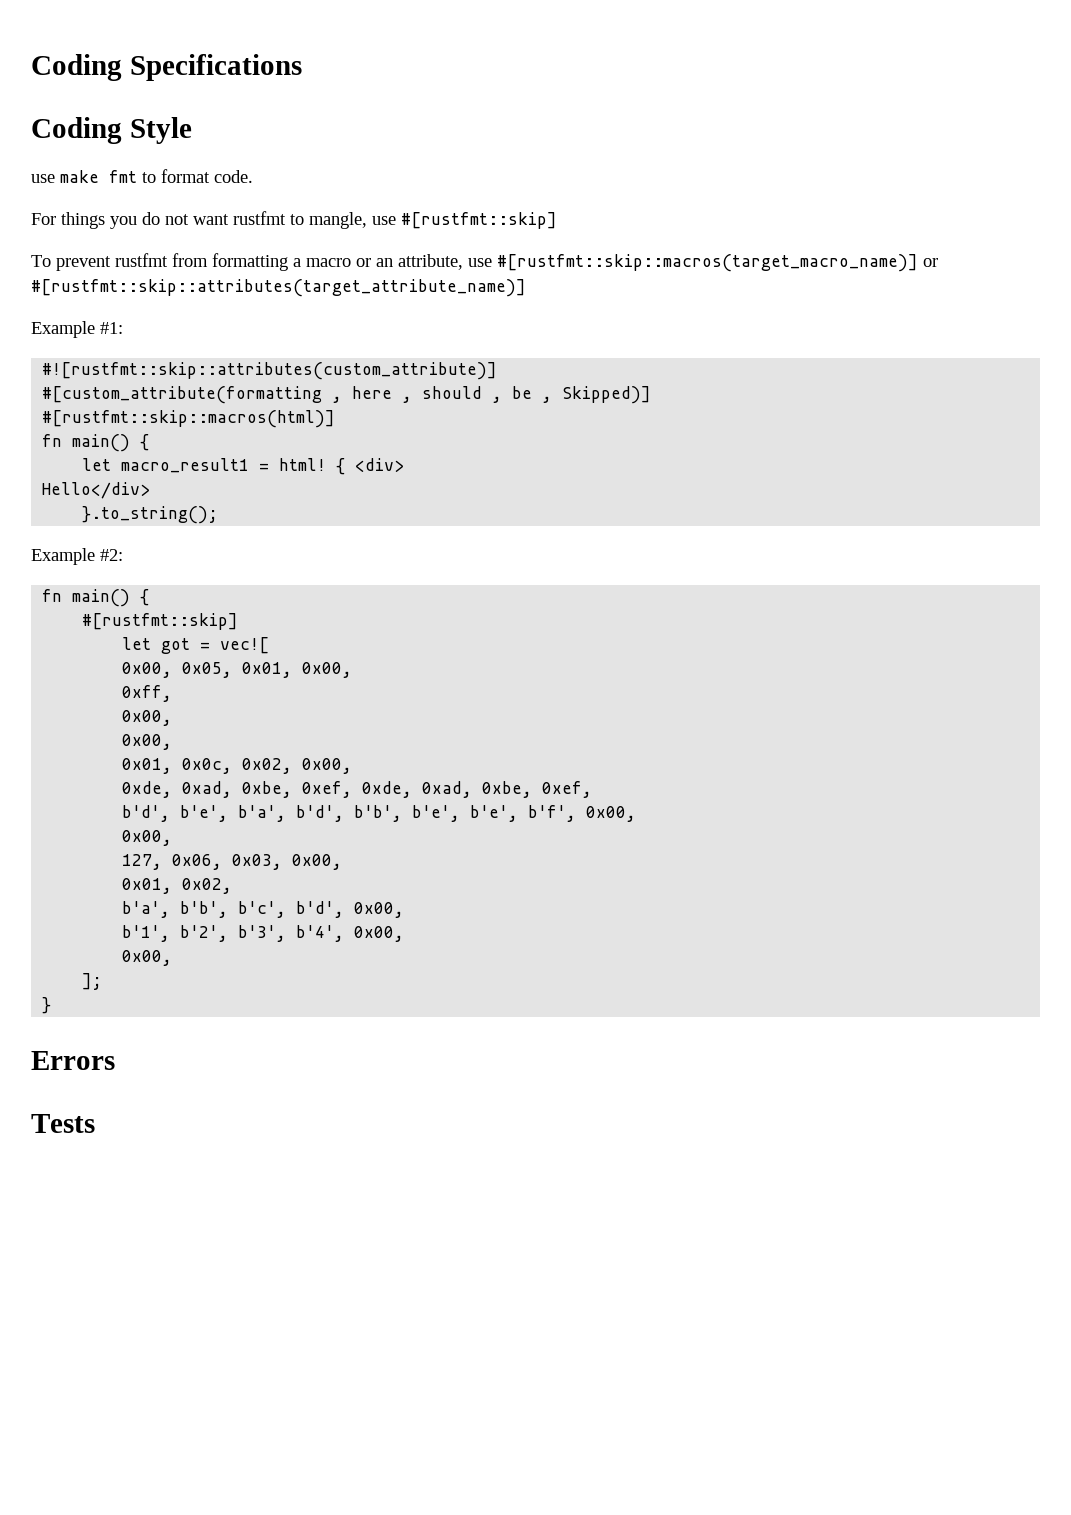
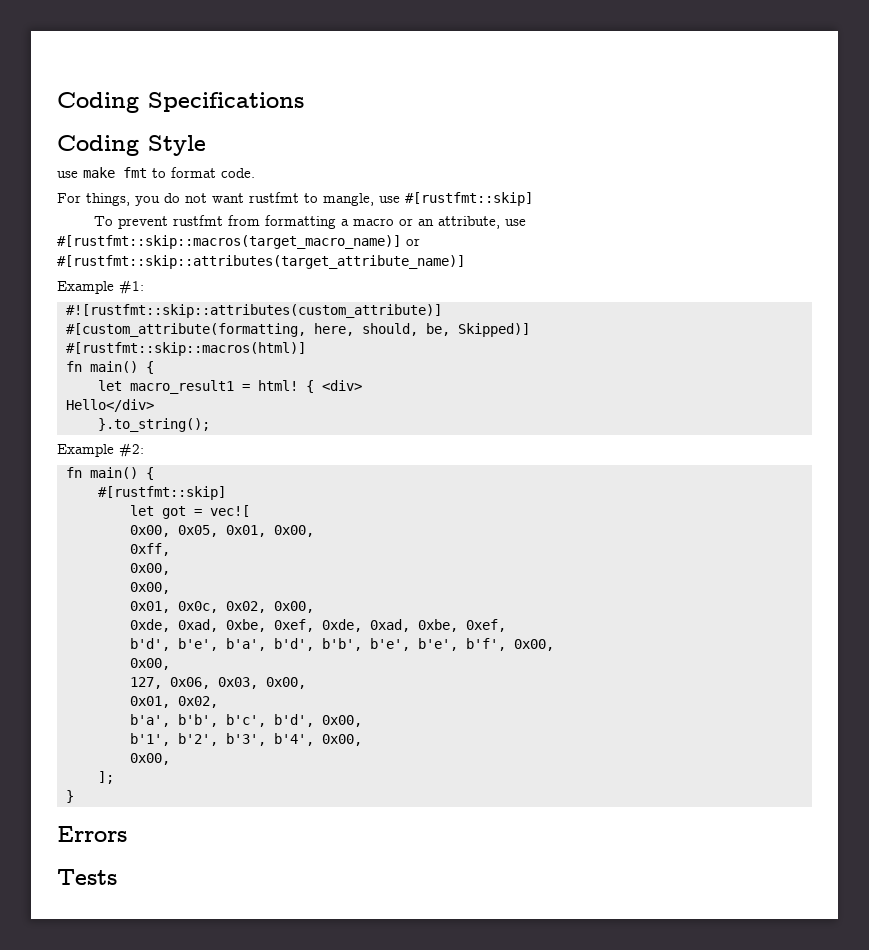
[61,212,105,229] things -> [86,193,130,206] things,
[42,386,553,404] #[custom_attribute(formatting , here , should , be , -> [65,323,450,337] #[custom_attribute(formatting, here, should, be,

